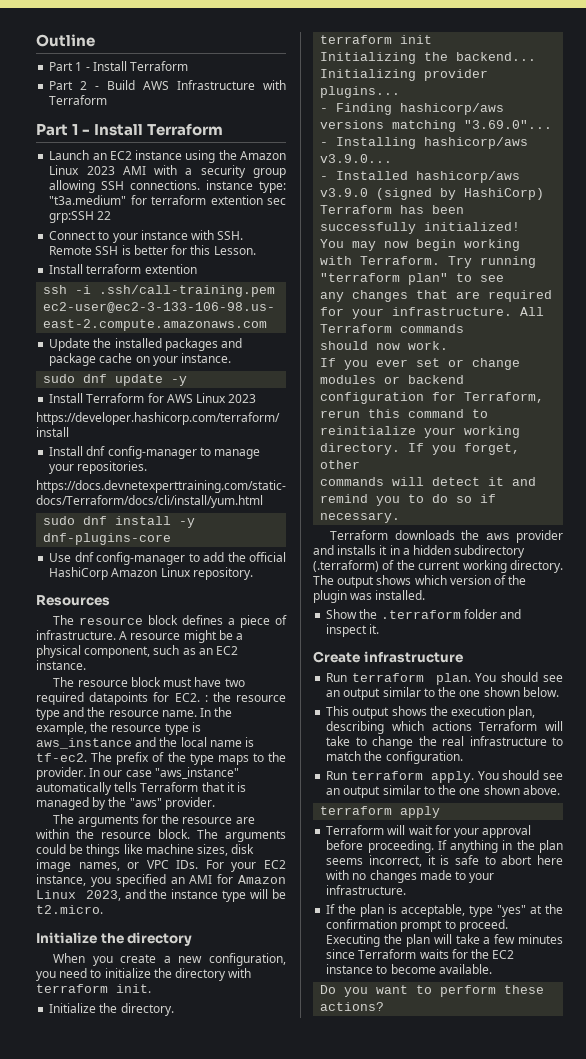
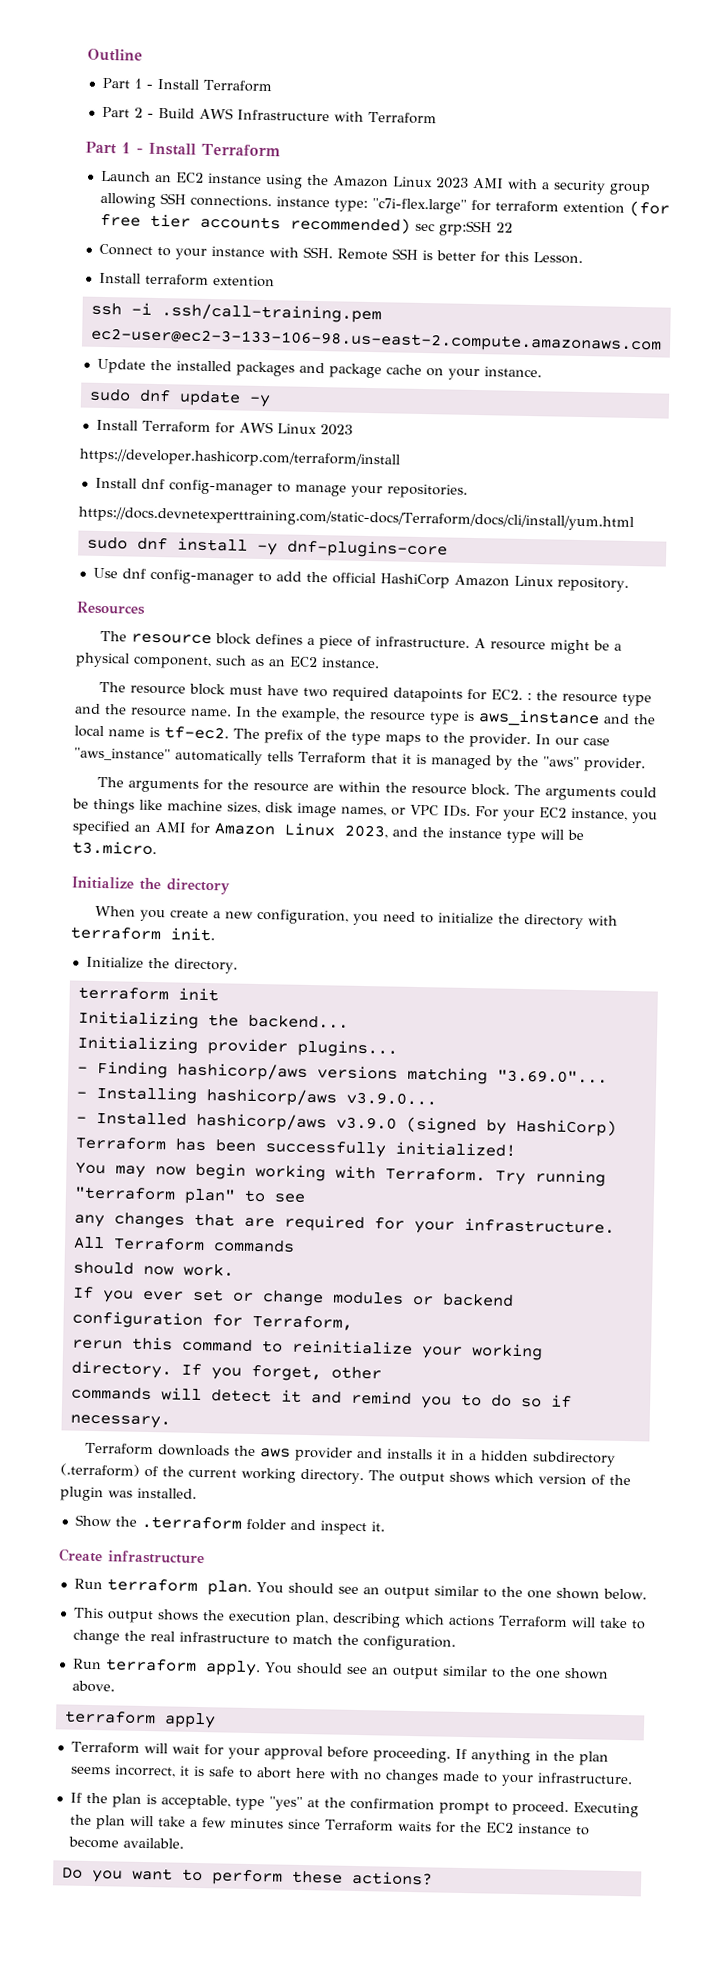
[49,195,127,205] "t3a.medium" -> [371,198,467,214] "c7i-flex.large"
(263, 200) none -> [628,200,670,217] [99,213,411,234] (for free tier accounts recommended)
[36,905,103,914] t2.micro. -> [72,840,157,856] t3.micro.

